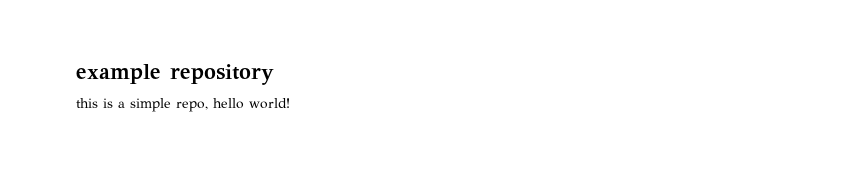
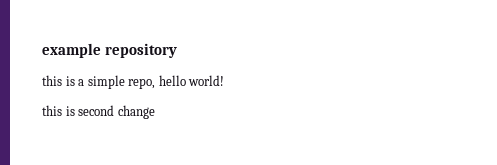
(290, 103) none -> [42,105,155,119] // this is second change

